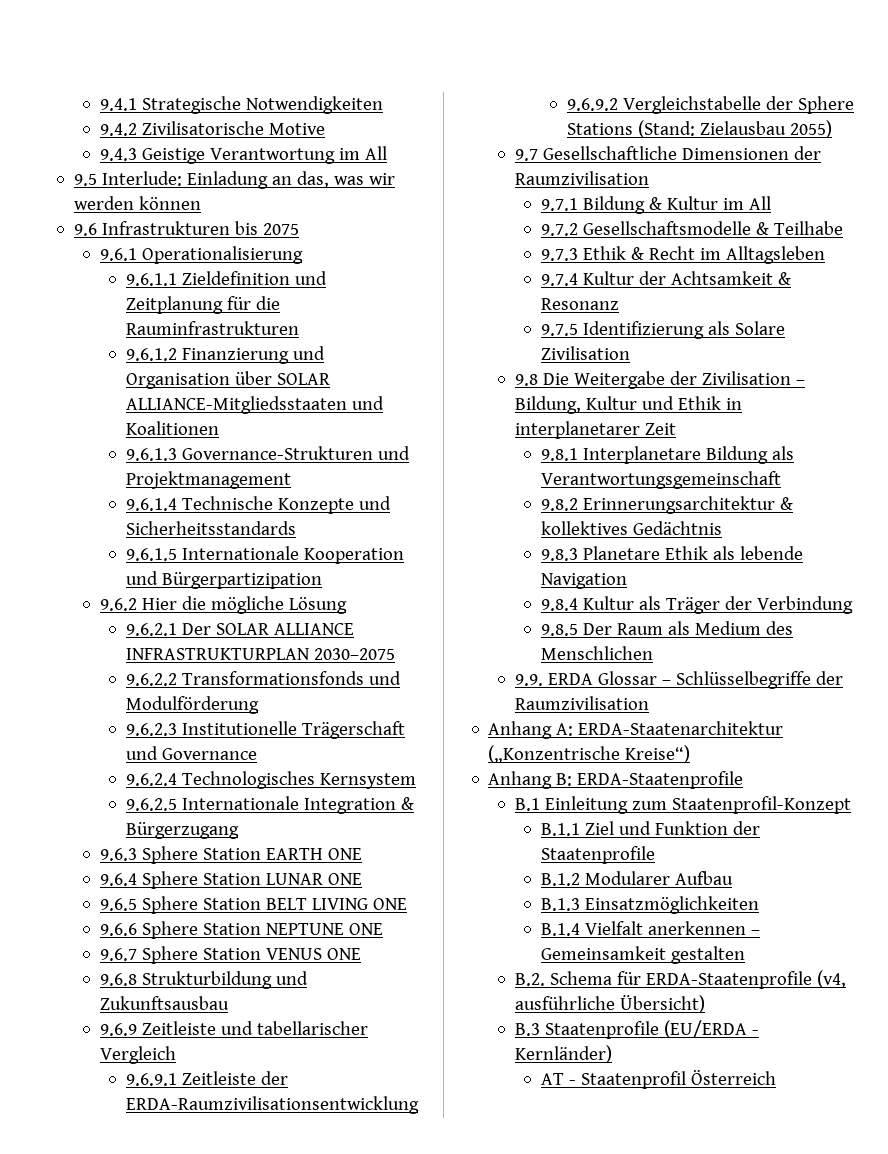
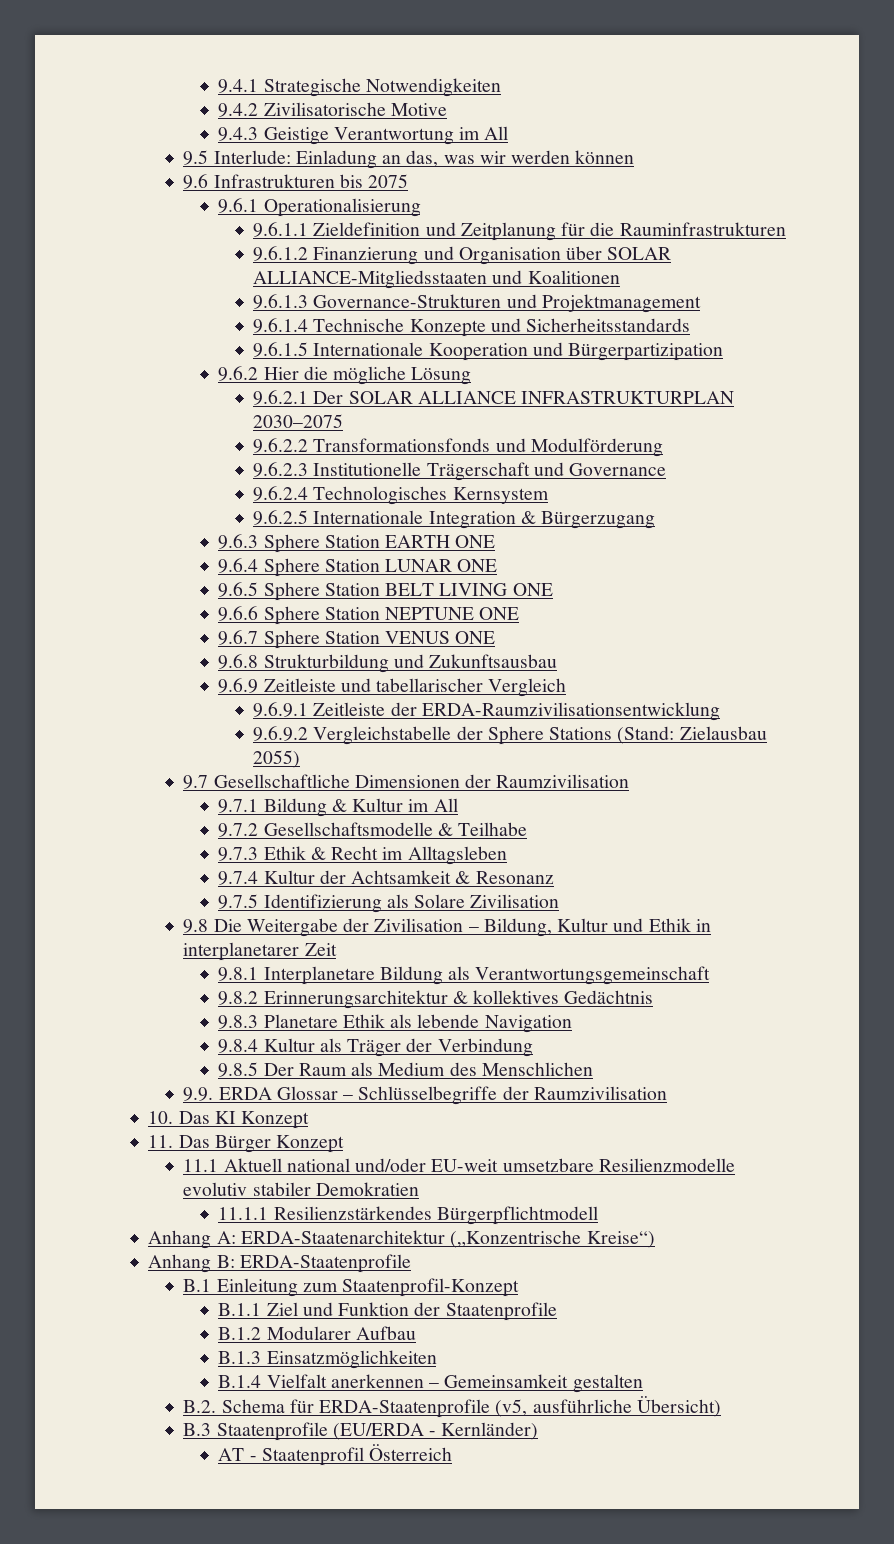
(649, 703) none -> [148,1111,310,1129] [148,1135,345,1153] [183,1158,735,1172] [183,1182,419,1196] [218,1206,598,1225] // 10. Das KI Konzept // 11. Das Bürger Konzept // 11.1 Aktuell national und/oder EU-weit umsetzbare Resilienzmodelle evolutiv stabiler Demokratien // 11.1.1 Resilienzstärkendes Bürgerpflichtmodell
[816,970,846,988] (v4, -> [495,1399,528,1417] (v5,

